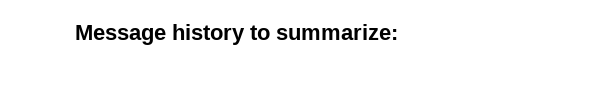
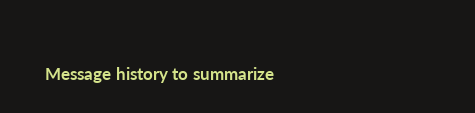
[276,24,398,40] summarize: -> [192,67,274,80] summarize

